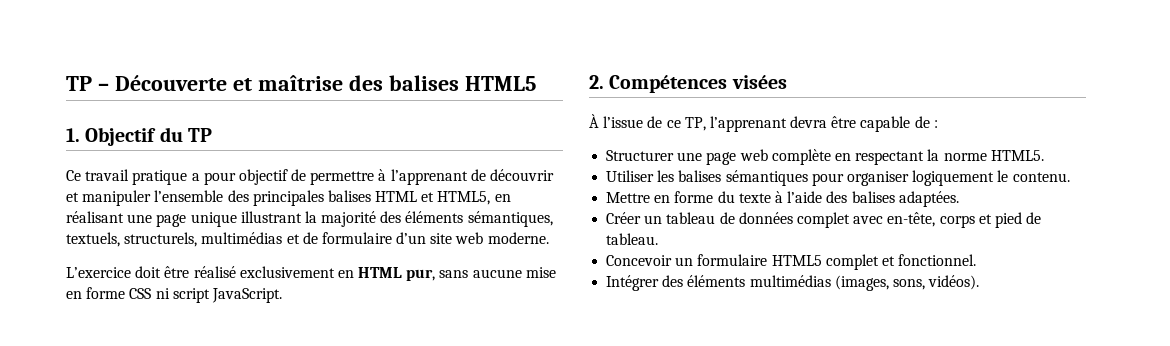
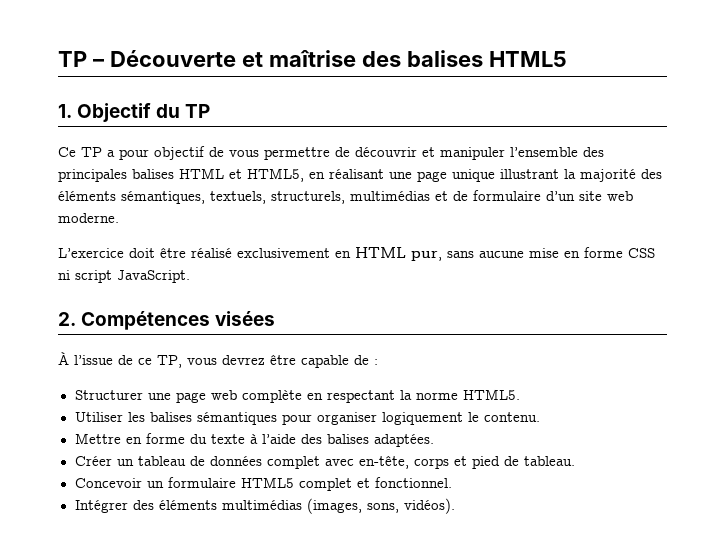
[85,169,188,185] travail pratique -> [81,147,102,157] TP
[310,169,468,185] permettre à l’apprenant -> [229,147,330,160] vous permettre
[709,116,828,132] l’apprenant devra -> [187,355,265,365] vous devrez

